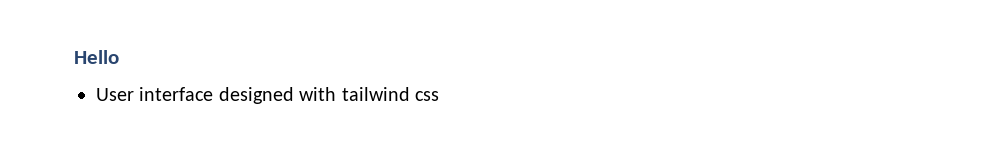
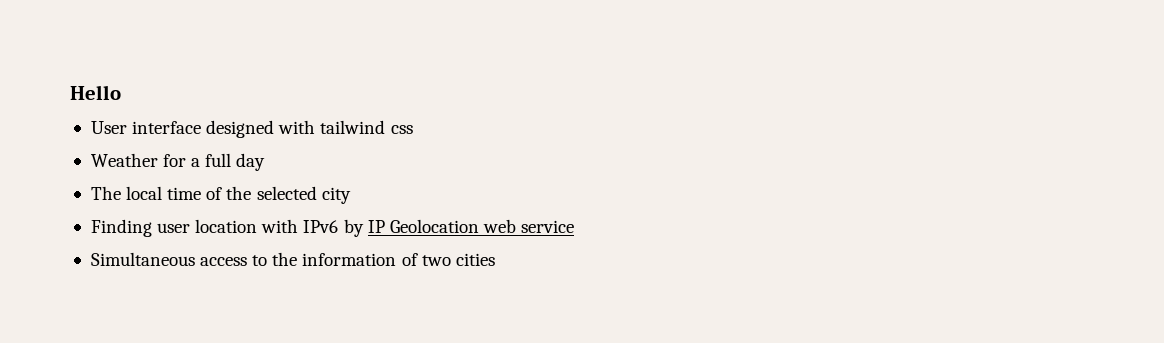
(439, 96) none -> [90,153,266,171] [90,186,351,204] [90,219,575,237] [90,252,495,266] // Weather for a full day // The local time of the selected city // Finding user location with IPv6 by IP Geolocation web service // Simultaneous access to the information of two cities

